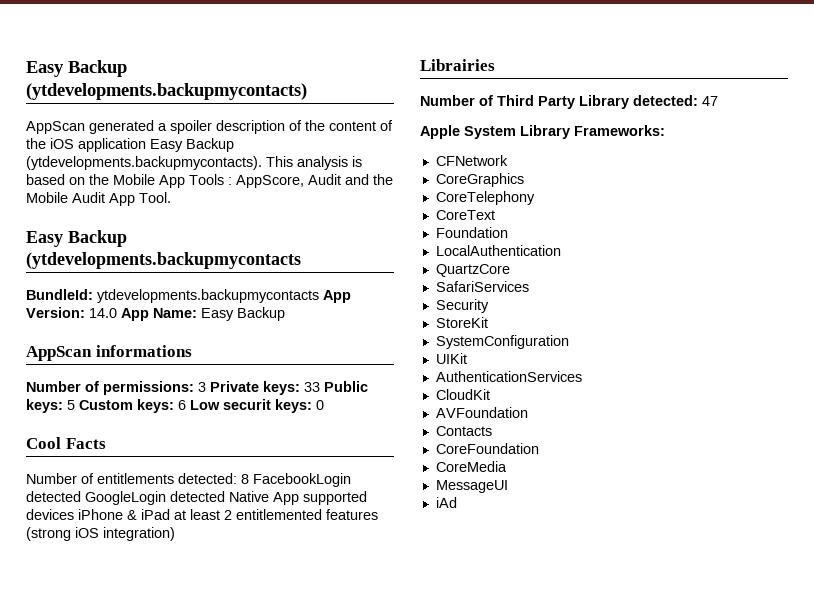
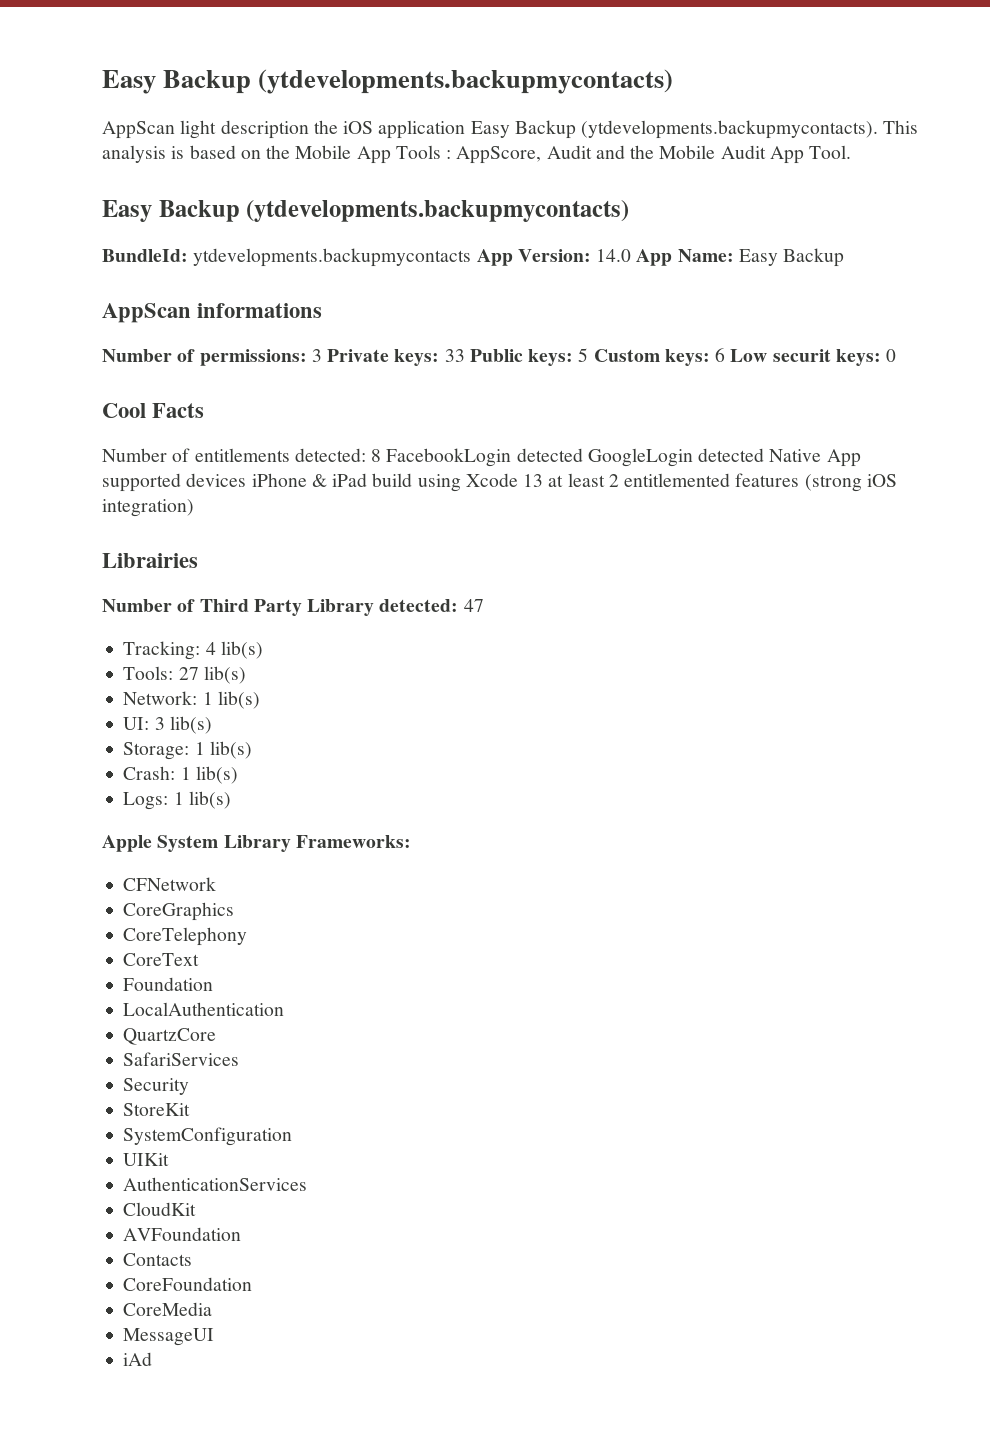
[89,120,393,134] generated a spoiler description of the content of -> [180,120,309,139] light description
[26,252,301,269] (ytdevelopments.backupmycontacts -> [246,200,630,222] (ytdevelopments.backupmycontacts)
(170, 514) none -> [372,473,544,492] build using Xcode 13
(718, 101) none -> [123,641,263,660] [123,666,246,684] [123,691,260,709] [123,716,212,734] [123,741,252,760] [123,766,238,784] [123,791,231,810] // Tracking: 4 lib(s) // Tools: 27 lib(s) // Network: 1 lib(s) // UI: 3 lib(s) // Storage: 1 lib(s) // Crash: 1 lib(s) // Logs: 1 lib(s)

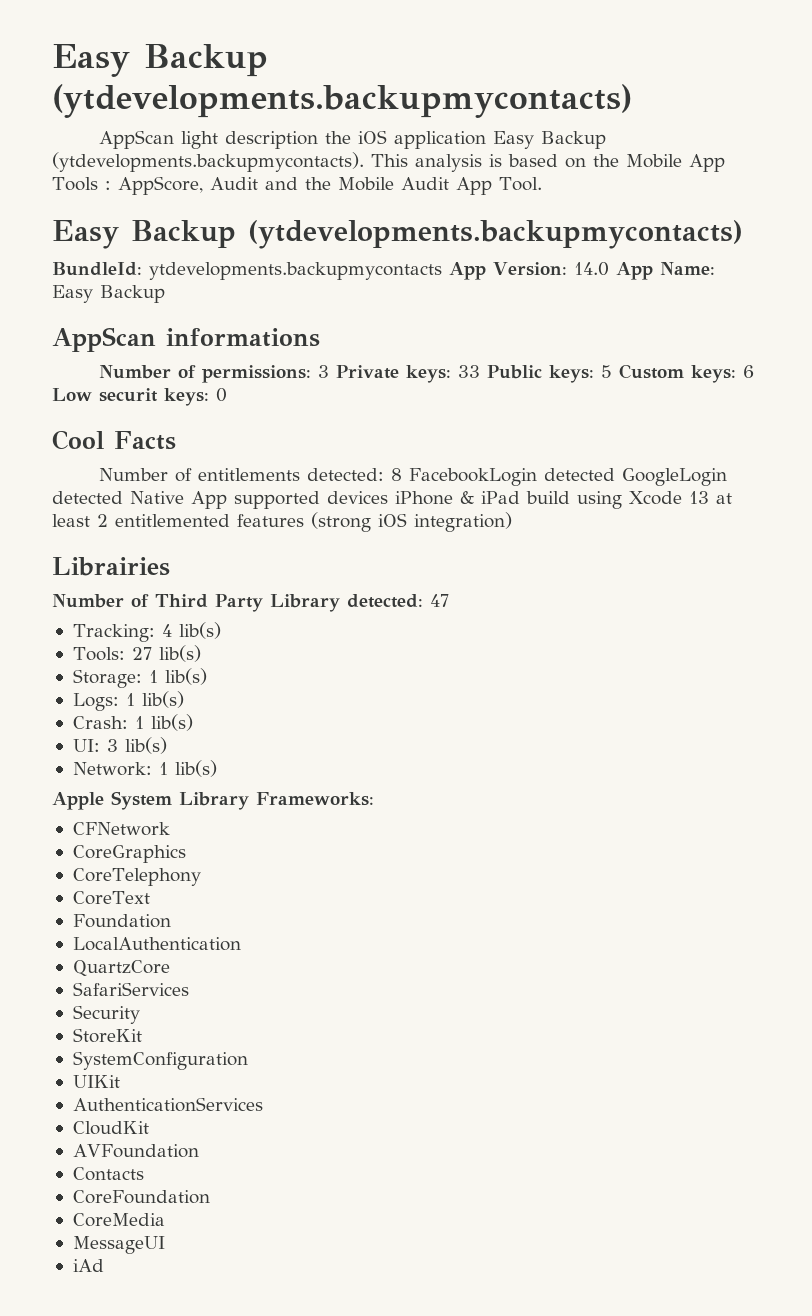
[123,691,198,705] Network: -> [72,668,207,688] [72,691,184,711] [72,716,128,729] Storage: 1 lib(s) // Logs: 1 lib(s) // Crash:
[123,741,252,760] [123,766,238,784] [123,792,169,810] Storage: 1 lib(s) // Crash: 1 lib(s) // Logs: -> [72,762,152,776] Network:

